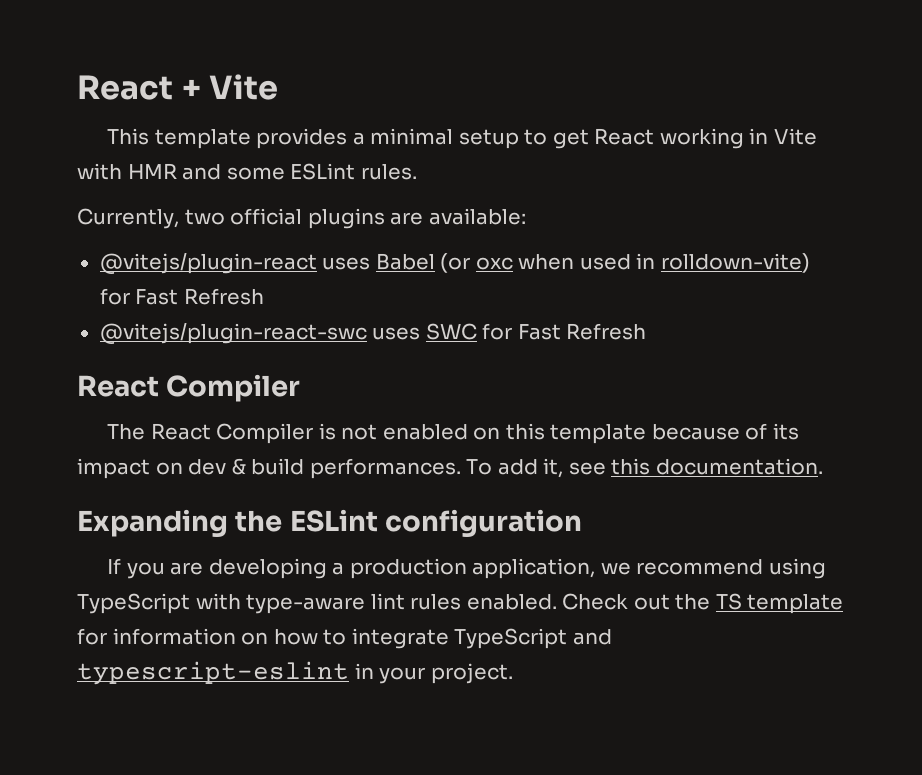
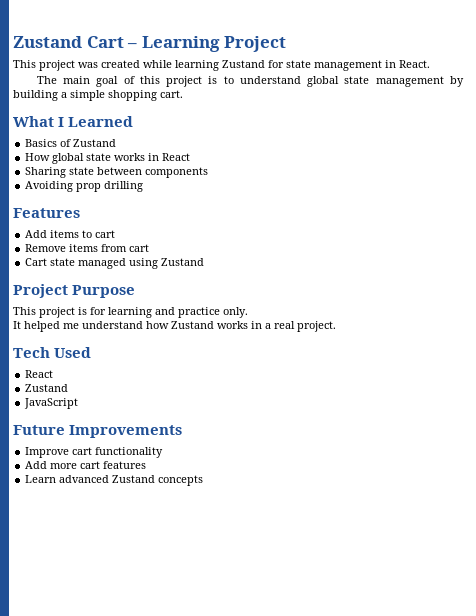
[77,74,279,100] [107,128,817,149] [77,163,417,180] [77,208,526,229] [99,253,810,274] [99,288,264,305] [99,323,647,344] [77,374,301,402] [107,423,799,444] [77,458,823,479] [77,509,583,537] [107,558,826,579] [77,593,844,614] [77,628,612,649] [77,661,513,685] React + Vite // This template provides a minimal setup to get React working in Vite with HMR and some ESLint rules. // Currently, two official plugins are available: // @vitejs/plugin-react uses Babel (or oxc when used in rolldown-vite) for Fast Refresh // @vitejs/plugin-react-swc uses SWC for Fast Refresh // React Compiler // The React Compiler is not enabled on this template because of its impact on dev & build performances. To add it, see this documentation. // Expanding the ESLint configuration // If you are developing a production application, we recommend using TypeScript with type-aware lint rules enabled. Check out the TS template for information on how to integrate TypeScript and typescript-eslint in your project. -> [13,36,287,52] [13,60,430,71] [36,76,465,87] [13,90,183,101] [13,116,134,127] [25,139,117,147] [25,153,191,164] [25,167,209,178] [25,181,144,192] [13,208,80,218] [25,230,116,238] [25,244,150,252] [25,258,205,269] [13,284,136,298] [13,307,248,318] [13,321,336,332] [13,347,92,358] [25,370,54,378] [25,384,69,392] [24,398,79,409] [13,425,183,438] [25,447,164,458] [25,461,147,469] [25,475,204,486] Zustand Cart – Learning Project // This project was created while learning Zustand for state management in React. // The main goal of this project is to understand global state management by building a simple shopping cart. // What I Learned // Basics of Zustand // How global state works in React // Sharing state between components // Avoiding prop drilling // Features // Add items to cart // Remove items from cart // Cart state managed using Zustand // Project Purpose // This project is for learning and practice only. // It helped me understand how Zustand works in a real project. // Tech Used // React // Zustand // JavaScript // Future Improvements // Improve cart functionality // Add more cart features // Learn advanced Zustand concepts

